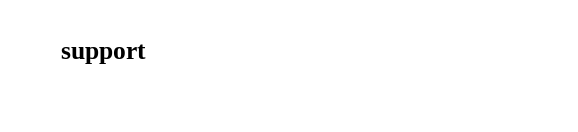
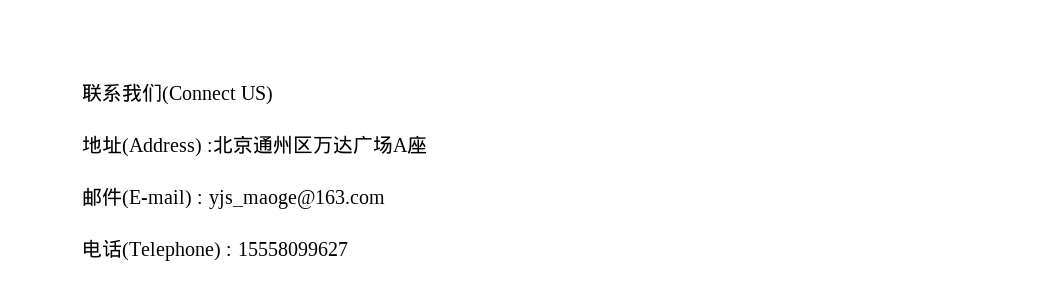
[61,44,146,64] support -> [82,83,274,105] [82,135,428,157] [82,187,385,209] [82,239,348,261] 联系我们(Connect US) // 地址(Address) :北京通州区万达广场A座 // 邮件(E-mail) : yjs_maoge@163.com // 电话(Telephone) : 15558099627

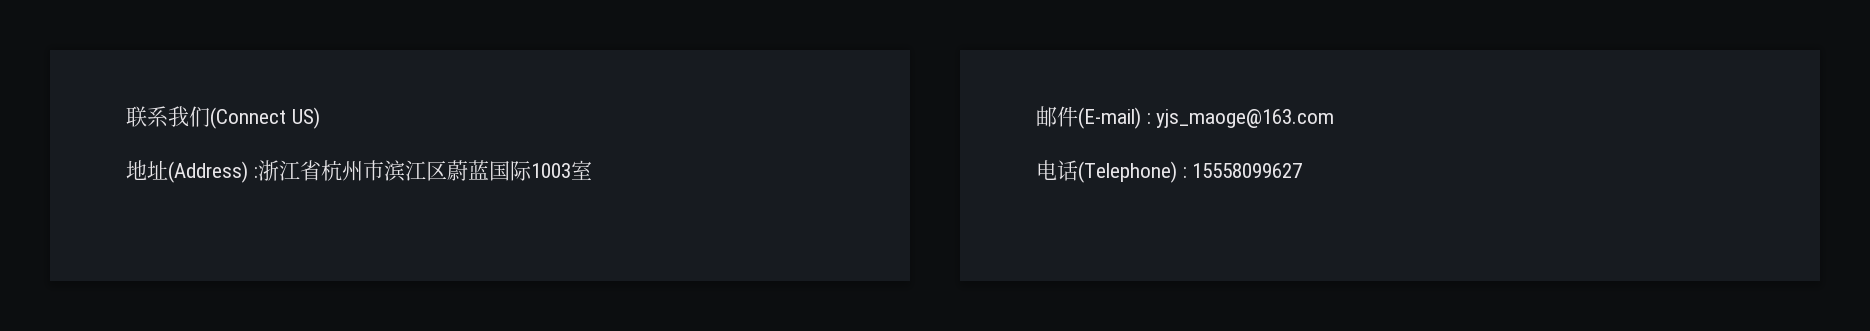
[213,135,428,155] 北京通州区万达广场A座 -> [257,160,592,182] 浙江省杭州市滨江区蔚蓝国际1003室

